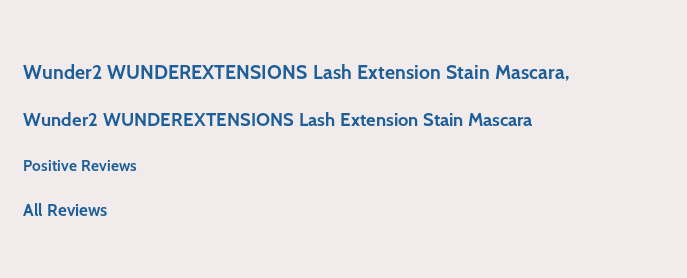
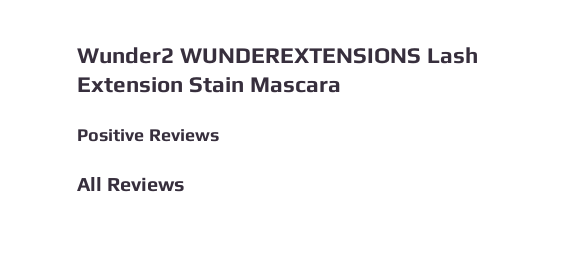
[23,64,571,81] [23,112,463,126] Wunder2 WUNDEREXTENSIONS Lash Extension Stain Mascara, // Wunder2 WUNDEREXTENSIONS Lash Extension Stain -> [77,47,479,64] [77,77,245,93] Wunder2 WUNDEREXTENSIONS Lash Extension Stain

